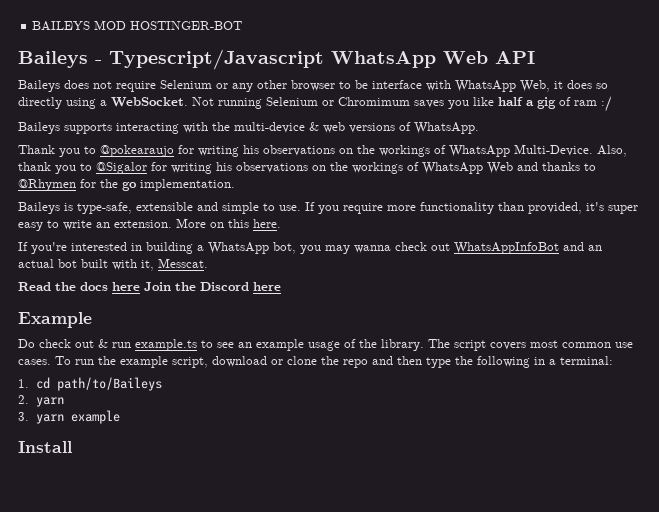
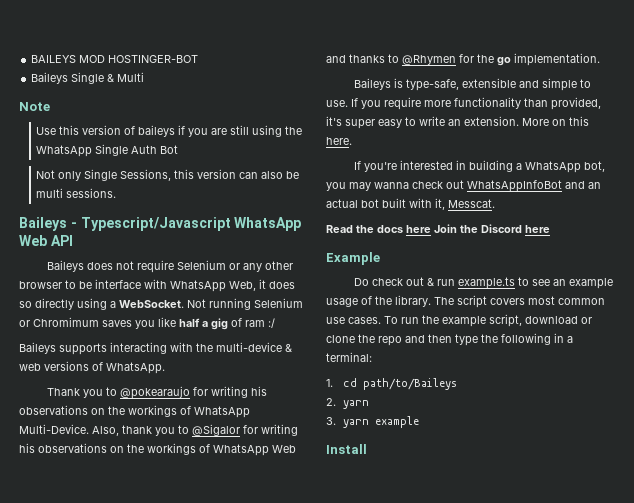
(243, 25) none -> [31,72,145,84] [19,102,50,111] [36,125,303,137] [36,144,179,157] [36,169,300,181] [36,188,117,198] // Baileys Single & Multi // Note // Use this version of baileys if you are still using the WhatsApp Single Auth Bot // Not only Single Sessions, this version can also be multi sessions.

